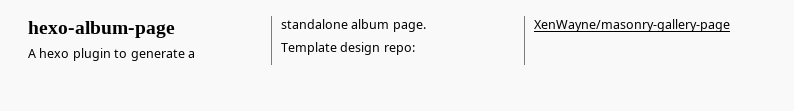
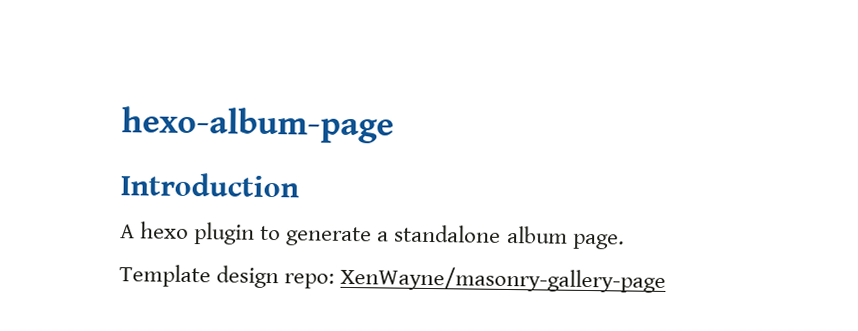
(175, 29) none -> [120,172,300,198] // Introduction

